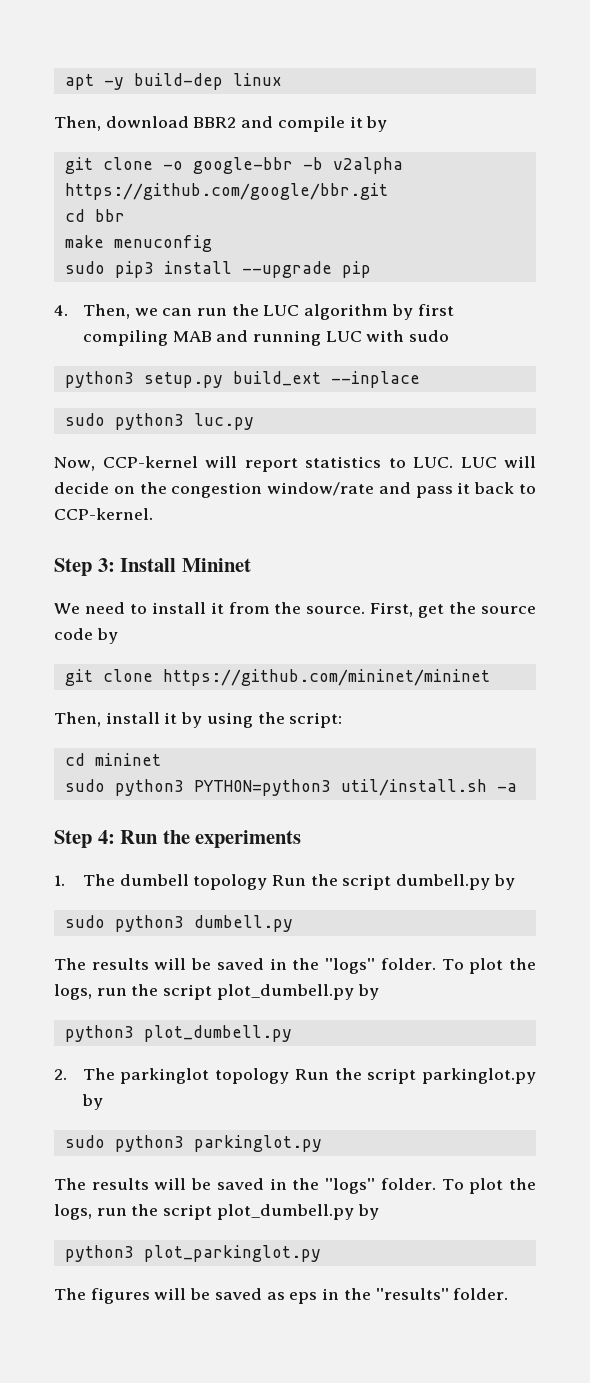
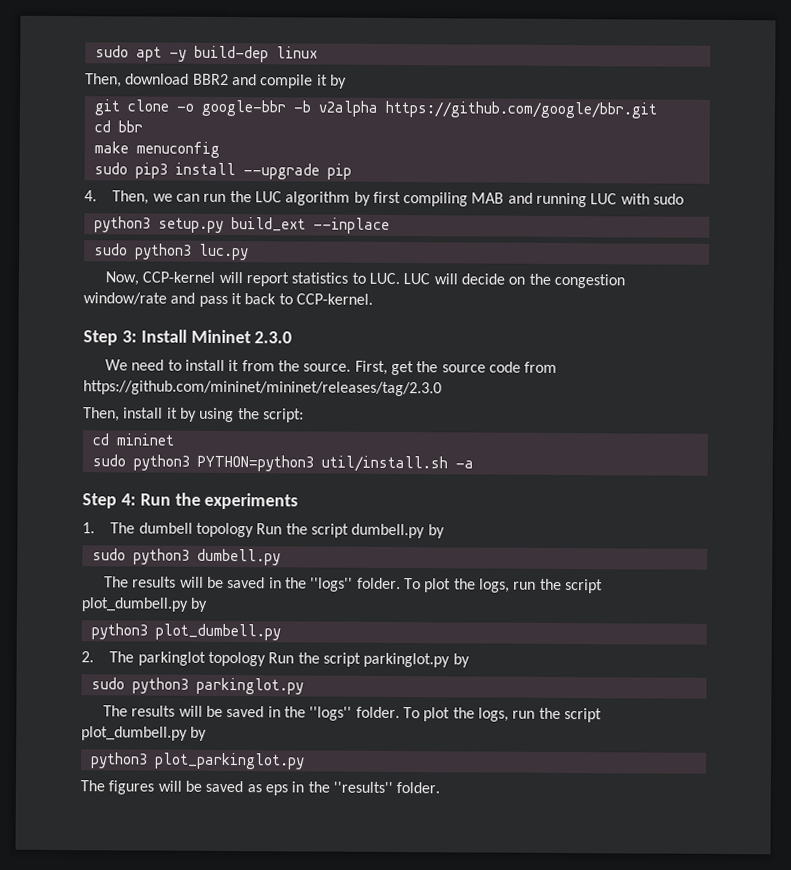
(64, 82) none -> [94,45,129,58] sudo
(251, 565) none -> [254,331,293,344] 2.3.0
[96,628,118,644] [64,669,490,686] by // git clone https://github.com/mininet/mininet -> [524,361,558,373] [83,380,442,397] from https://github.com/mininet/mininet/releases/tag/2.3.0

